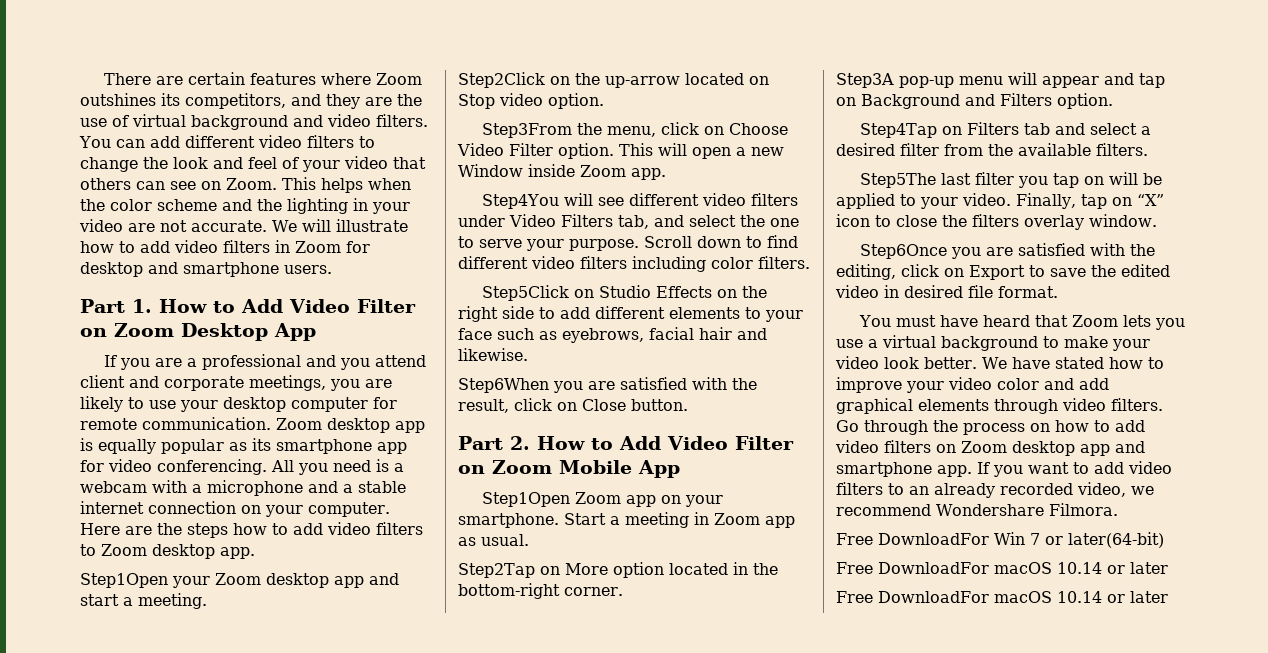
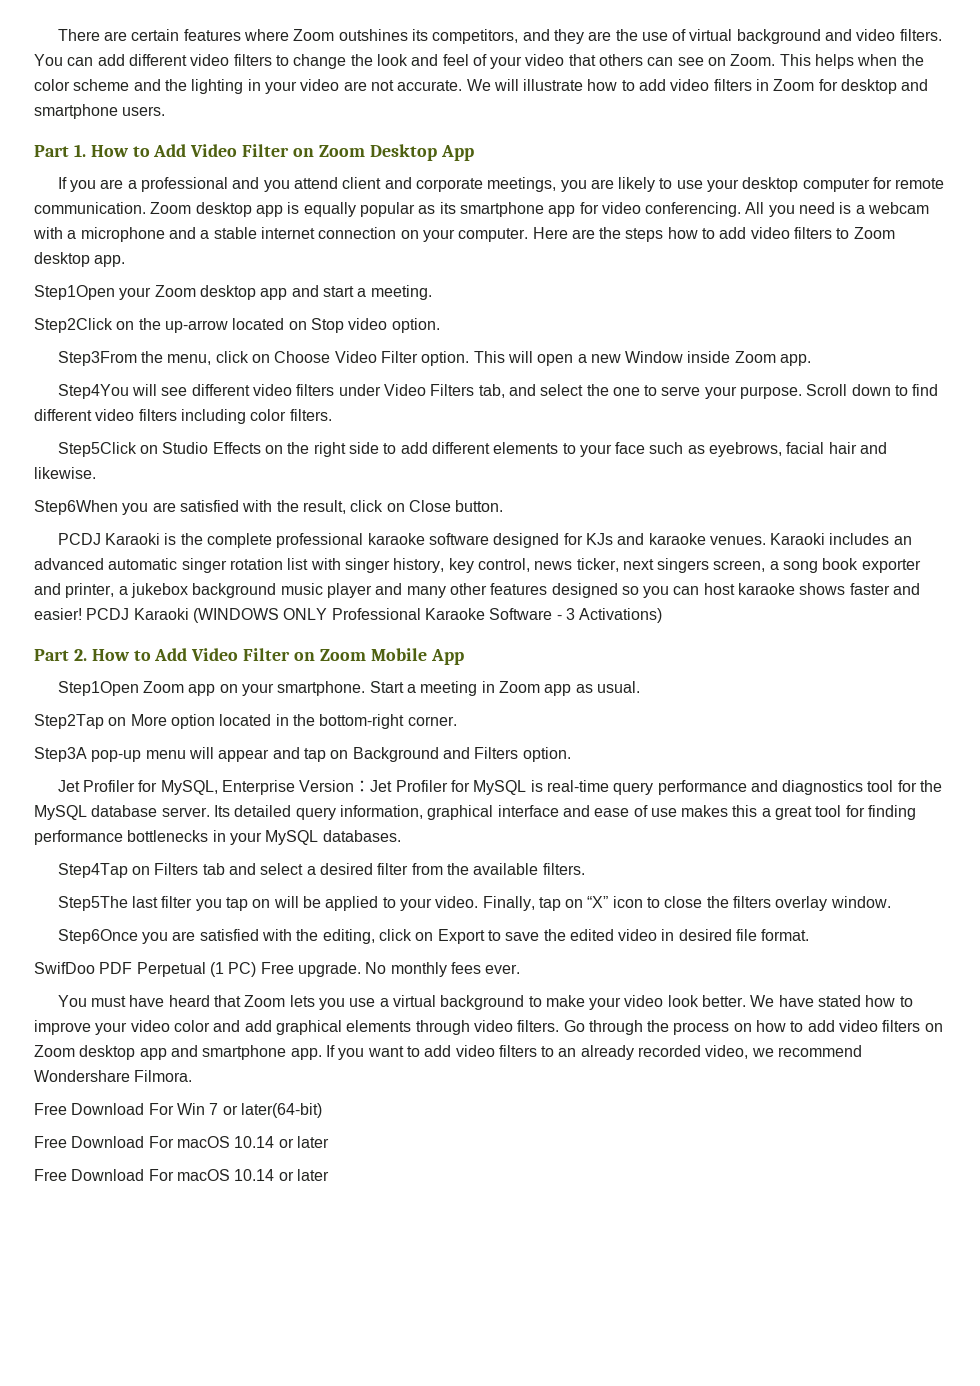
(688, 405) none -> [57,533,912,548] [34,558,921,573] [34,583,921,598] [34,608,663,623] // PCDJ Karaoki is the complete professional karaoke software designed for KJs and karaoke venues. Karaoki includes an advanced automatic singer rotation list with singer history, key control, news ticker, next singers screen, a song book exporter and printer, a jukebox background music player and many other features designed so you can host karaoke shows faster and easier! PCDJ Karaoki (WINDOWS ONLY Professional Karaoke Software - 3 Activations)
(1113, 101) none -> [57,780,943,795] [34,805,917,820] [34,830,401,845] // Jet Profiler for MySQL, Enterprise Version：Jet Profiler for MySQL is real-time query performance and diagnostics tool for the MySQL database server. Its detailed query information, graphical interface and ease of use makes this a great tool for finding performance bottlenecks in your MySQL databases.
(1058, 292) none -> [34,962,521,977] // SwifDoo PDF Perpetual (1 PC) Free upgrade. No monthly fees ever.
[878,533,989,545] DownloadFor -> [71,1103,174,1115] Download For
[878,562,989,574] DownloadFor -> [71,1136,174,1148] Download For
[878,591,989,603] DownloadFor -> [71,1169,174,1181] Download For

